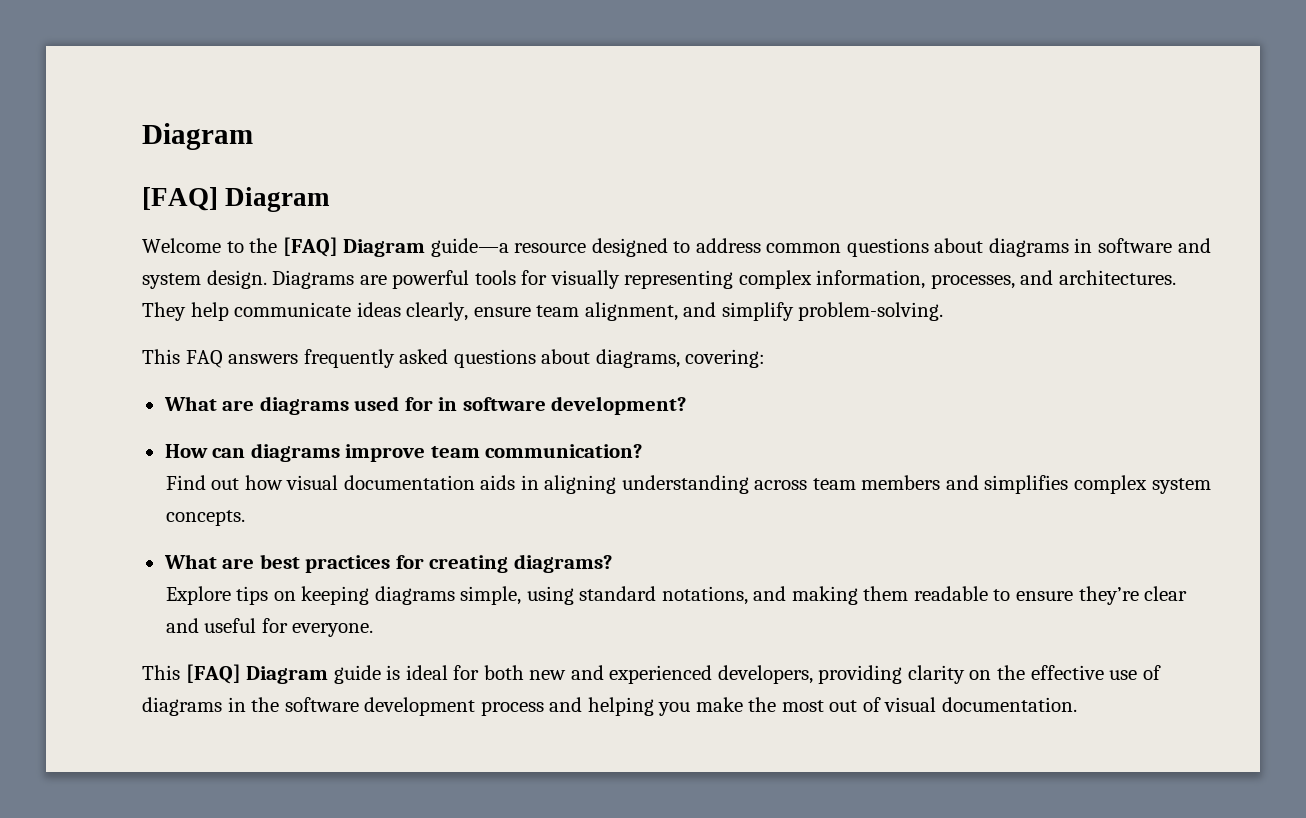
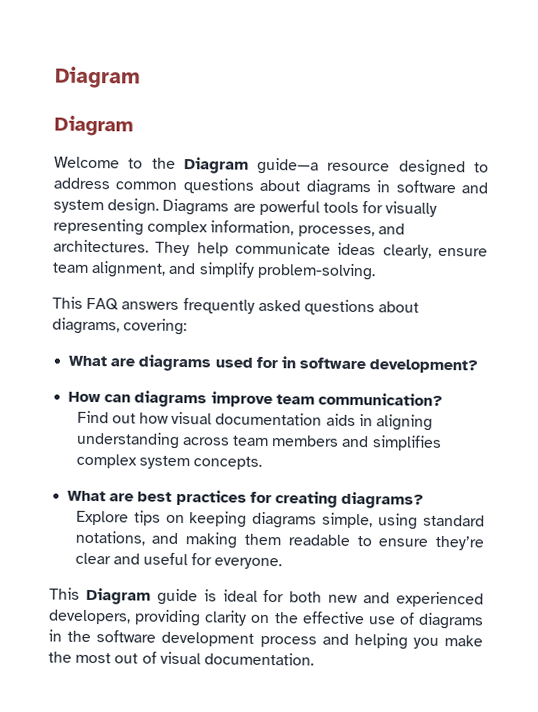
[142,123,253,150] [142,187,218,211] Diagram // [FAQ] -> [55,66,141,89] Diagram //
[282,237,338,257] [FAQ] -> (176, 163) none
[185,664,241,684] [FAQ] -> (80, 593) none

